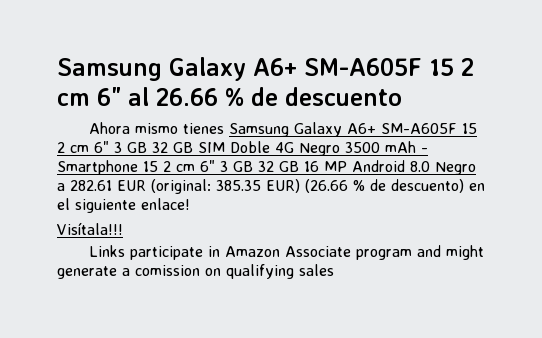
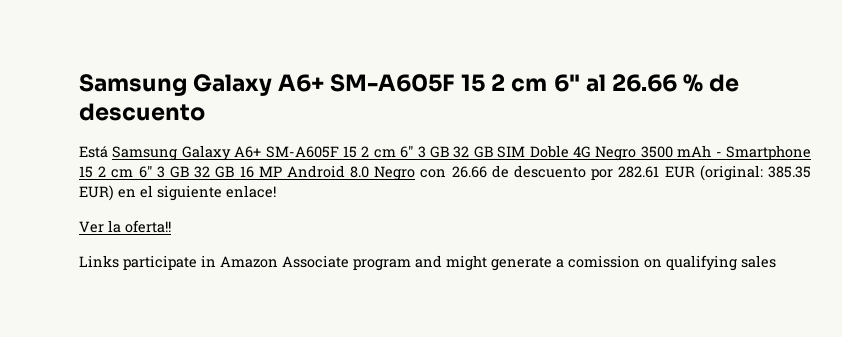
[88,122,224,134] Ahora mismo tienes -> [79,146,108,158] Está
[57,183,65,191] a -> [420,165,614,180] con 26.66 de descuento por
[305,179,464,193] (26.66 % de descuento) -> (114, 193) none
[57,222,123,235] Visítala!!! -> [79,220,171,233] Ver la oferta!!

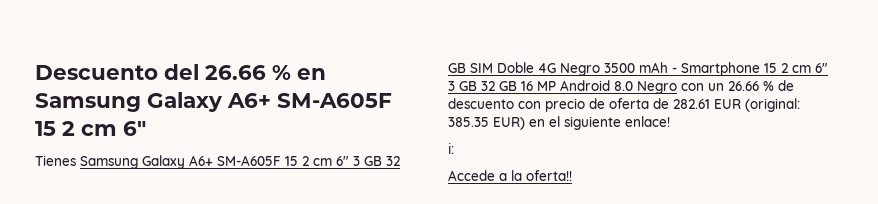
[79,74,739,96] [79,103,205,121] [79,146,108,158] Samsung Galaxy A6+ SM-A605F 15 2 cm 6" al 26.66 % de descuento // Está -> [35,64,326,80] [35,92,392,112] [35,121,146,136] [35,155,76,166] Descuento del 26.66 % en Samsung Galaxy A6+ SM-A605F 15 2 cm 6" // Tienes
[451,165,614,180] 26.66 de descuento por -> [708,80,794,91] [448,98,669,112] un 26.66 % de descuento con precio de oferta de
[79,221,104,233] Ver -> [448,143,454,154] [448,170,507,181] ℹ: // Accede a
[79,255,776,271] // Links participate in Amazon Associate program and might generate a comission on qualifying sales -> (572, 175) none

